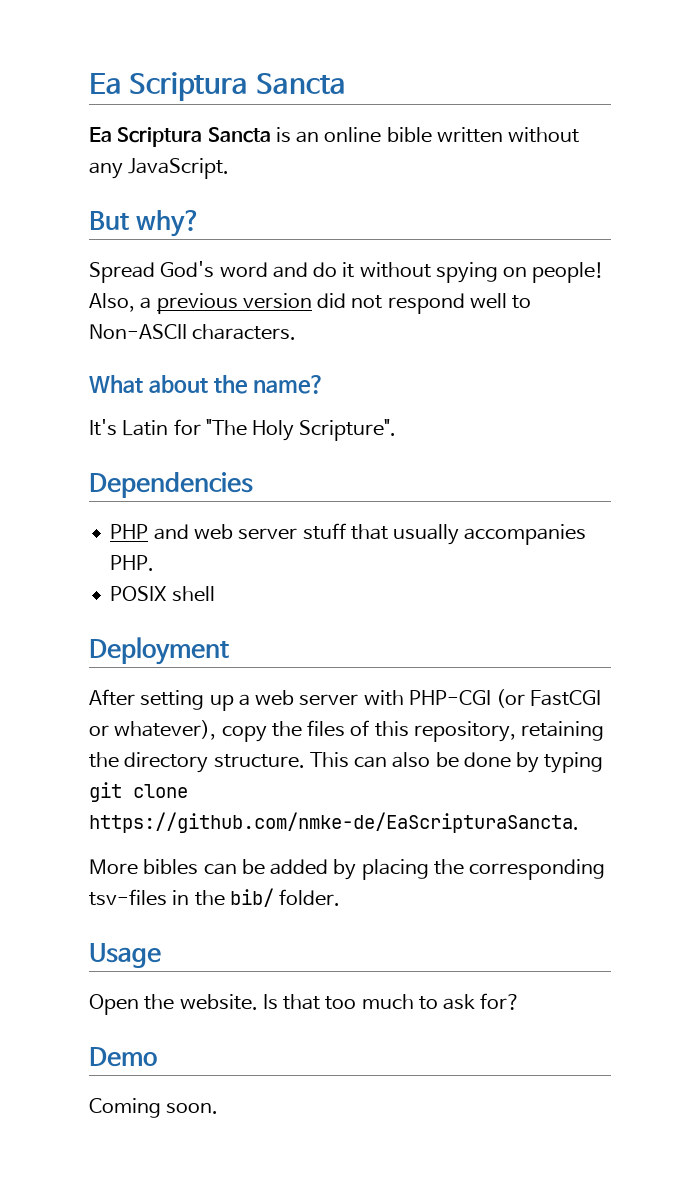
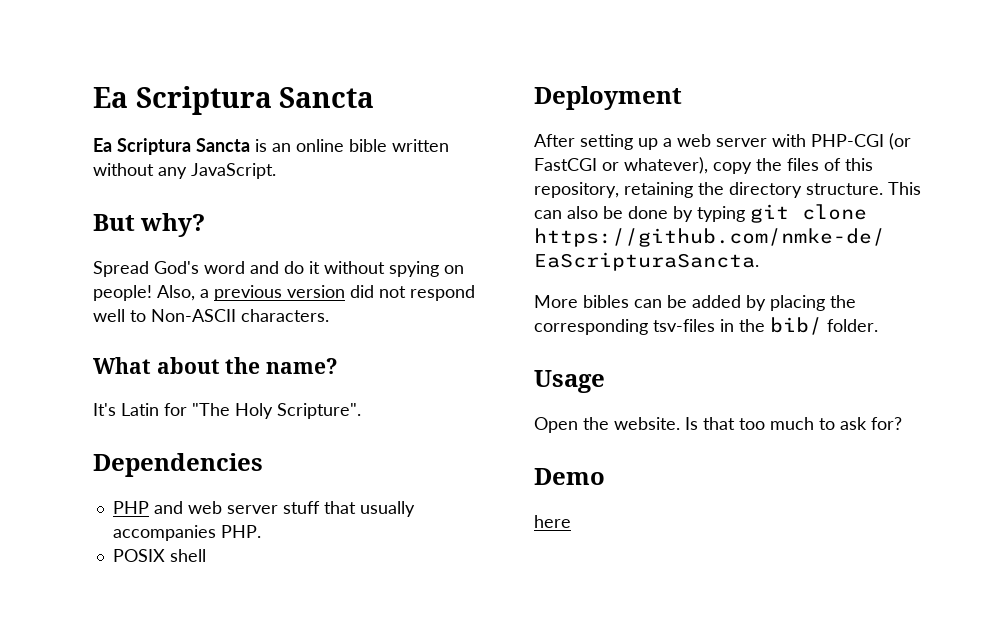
[89,1098,219,1118] Coming soon. -> [534,515,571,528] here

